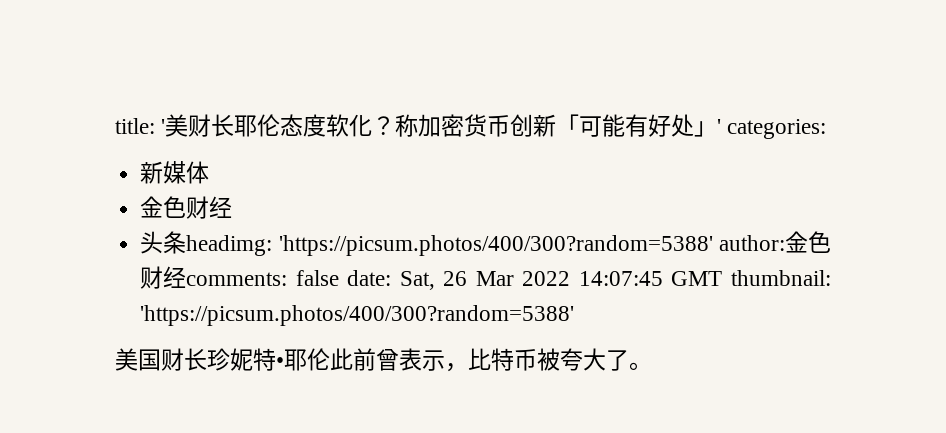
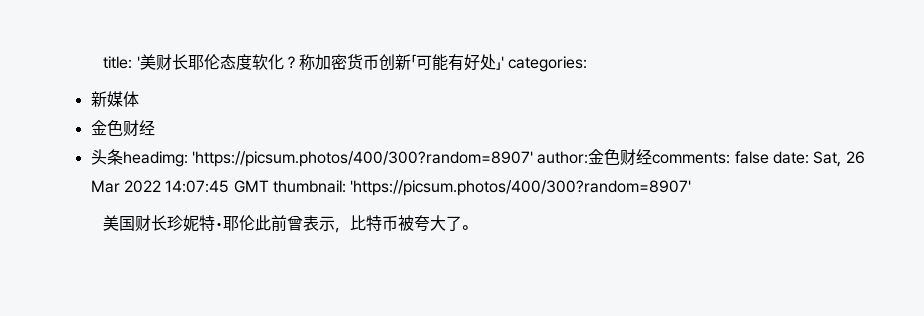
[278,235,713,256] 'https://picsum.photos/400/300?random=5388' -> [191,151,533,167] 'https://picsum.photos/400/300?random=8907'
[140,305,575,326] 'https://picsum.photos/400/300?random=5388' -> [350,180,692,196] 'https://picsum.photos/400/300?random=8907'

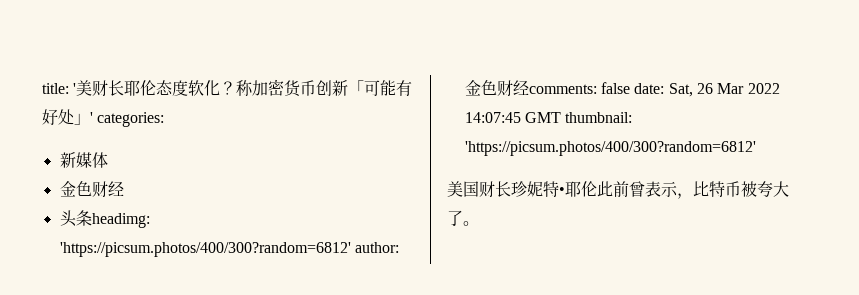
[191,151,533,167] 'https://picsum.photos/400/300?random=8907' -> [59,242,351,257] 'https://picsum.photos/400/300?random=6812'
[350,180,692,196] 'https://picsum.photos/400/300?random=8907' -> [464,141,756,156] 'https://picsum.photos/400/300?random=6812'

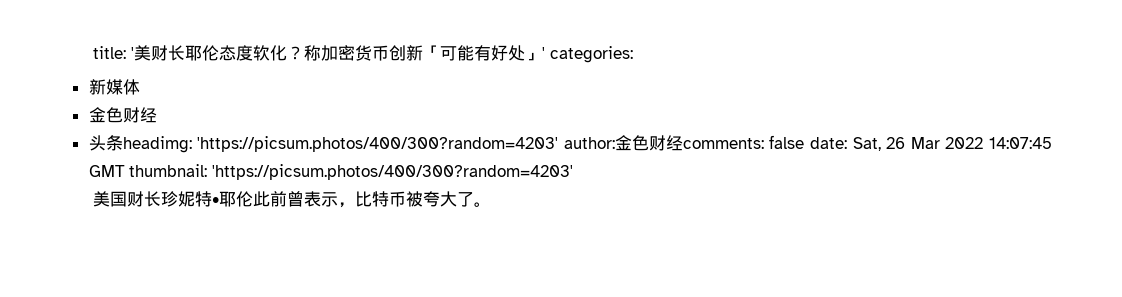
[59,242,351,257] 'https://picsum.photos/400/300?random=6812' -> [197,136,559,152] 'https://picsum.photos/400/300?random=4203'
[464,141,756,156] 'https://picsum.photos/400/300?random=6812' -> [211,164,573,180] 'https://picsum.photos/400/300?random=4203'

